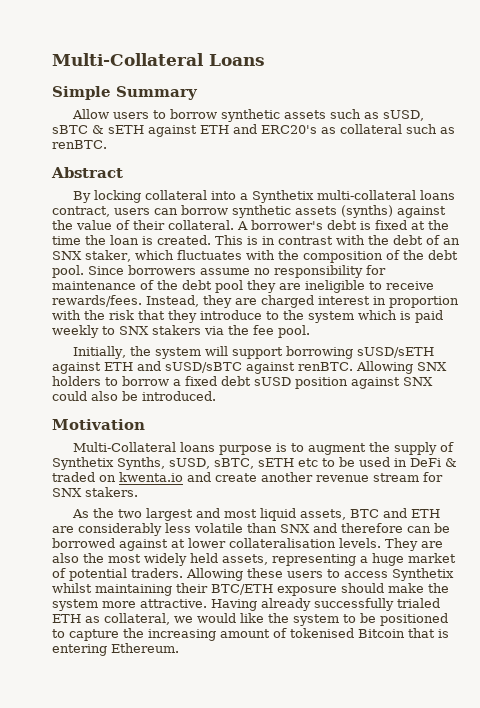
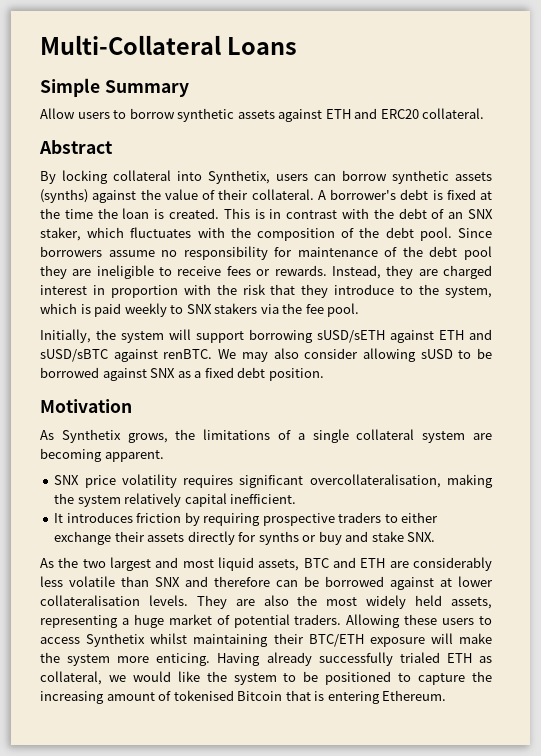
[329,109,424,121] [52,124,455,137] [52,140,107,149] such as sUSD, sBTC & sETH against ETH and ERC20's as collateral such as renBTC. -> [278,108,485,122] against ETH and ERC20 collateral.
[239,190,455,203] [52,206,110,217] a Synthetix multi-collateral loans contract, -> [208,170,270,184] Synthetix,
[52,295,142,307] rewards/fees. -> [226,265,327,276] fees or rewards.
[308,311,354,323] system -> [445,286,493,298] system,
[356,361,447,374] [52,376,433,389] [52,391,216,401] [52,419,145,430] [72,442,454,455] [52,457,457,470] [52,472,443,482] [52,487,138,497] Allowing SNX holders to borrow a fixed debt sUSD position against SNX could also be introduced. // Motivation // Multi-Collateral loans purpose is to augment the supply of Synthetix Synths, sUSD, sBTC, sETH etc to be used in DeFi & traded on kwenta.io and create another revenue stream for SNX stakers. -> [218,348,492,362] [40,367,324,381] [40,399,132,413] [40,429,493,443] [40,448,164,462] [54,474,493,488] [54,493,297,507] [54,512,439,526] [54,531,436,545] We may also consider allowing sUSD to be borrowed against SNX as a fixed debt position. // Motivation // As Synthetix grows, the limitations of a single collateral system are becoming apparent. // SNX price volatility requires significant overcollateralisation, making the system relatively capital inefficient. // It introduces friction by requiring prospective traders to either exchange their assets directly for synths or buy and stake SNX.
[341,583,384,593] should -> [430,633,453,644] will
[140,599,207,608] attractive. -> [156,653,211,666] enticing.

